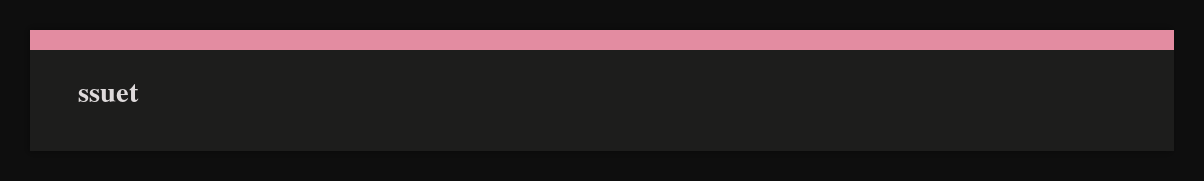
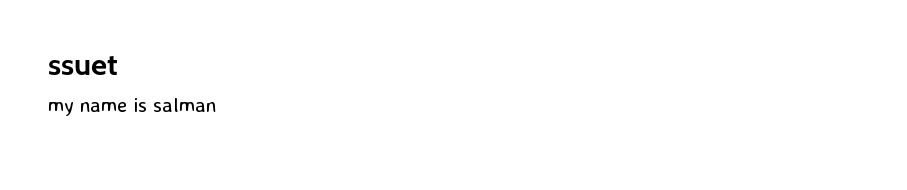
(139, 93) none -> [48,98,216,116] // my name is salman

